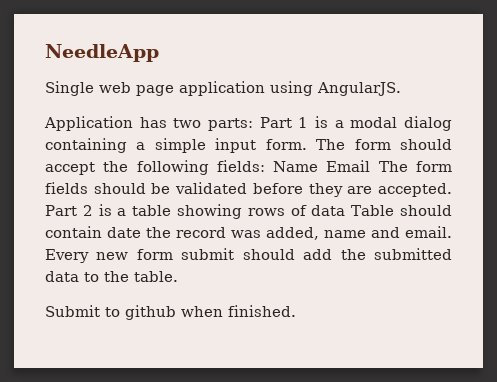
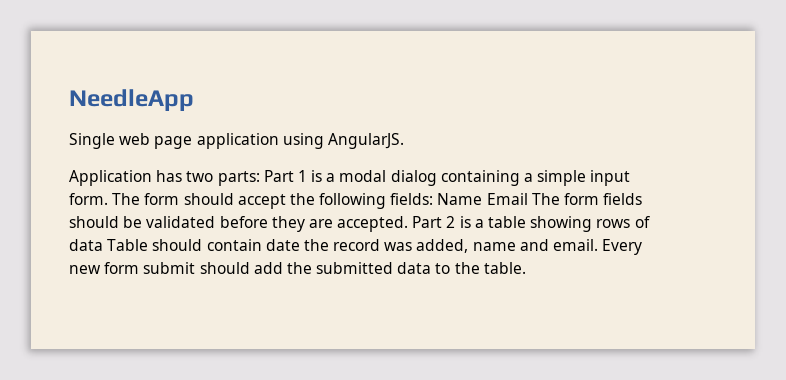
[45,305,296,320] // Submit to github when finished. -> (526, 268) none

